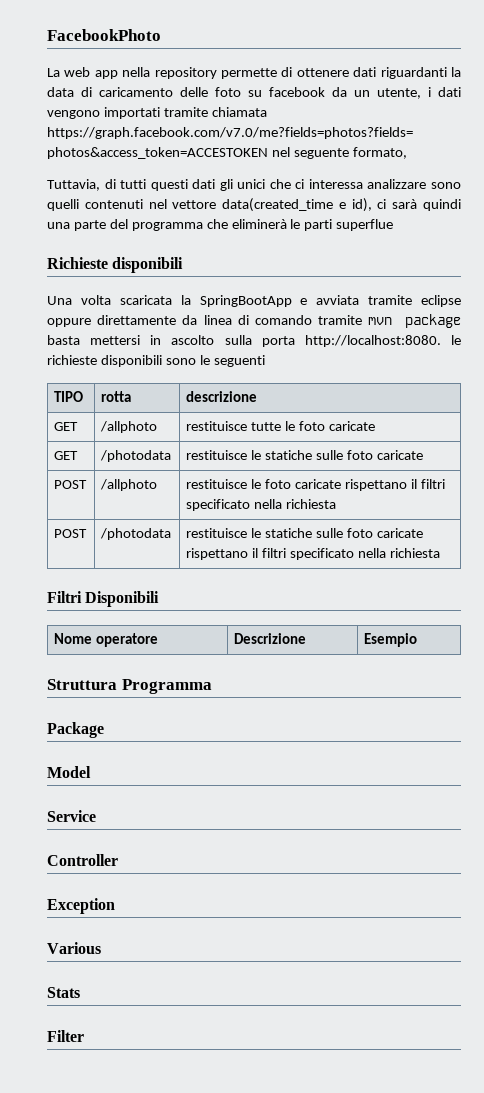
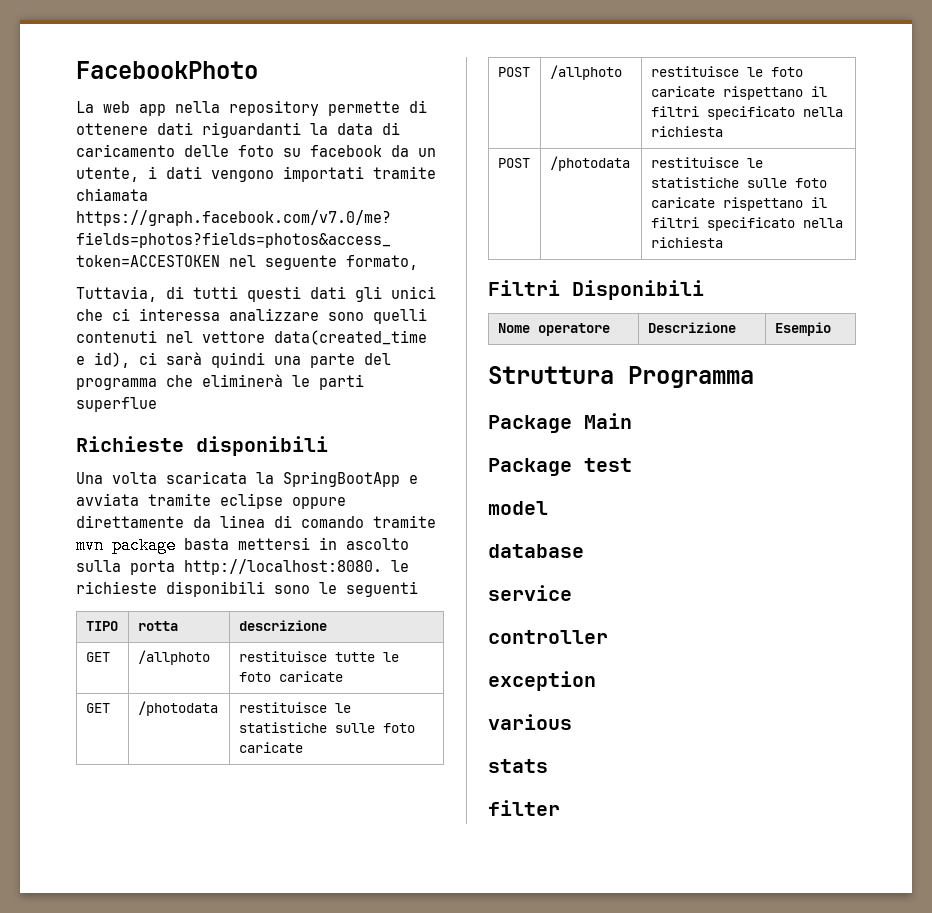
[264,450,312,460] statiche -> [238,722,327,733] statistiche
[264,528,312,538] statiche -> [650,177,739,188] statistiche
[47,766,91,778] [47,810,96,822] [47,854,118,866] [47,898,115,914] [47,942,101,954] [47,987,80,998] [47,1030,84,1042] // Model // Service // Controller // Exception // Various // Stats // Filter -> [584,413,632,429] [488,458,632,476] [488,501,548,515] [488,544,584,558] [488,585,572,601] [488,630,608,644] [488,671,596,691] [488,714,572,730] [488,759,548,773] [488,800,560,816] Main // Package test // model // database // service // controller // exception // various // stats // filter

